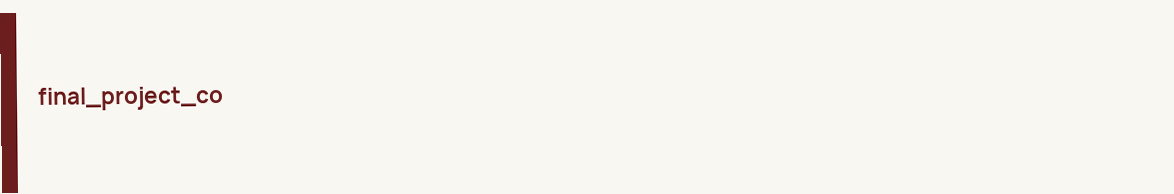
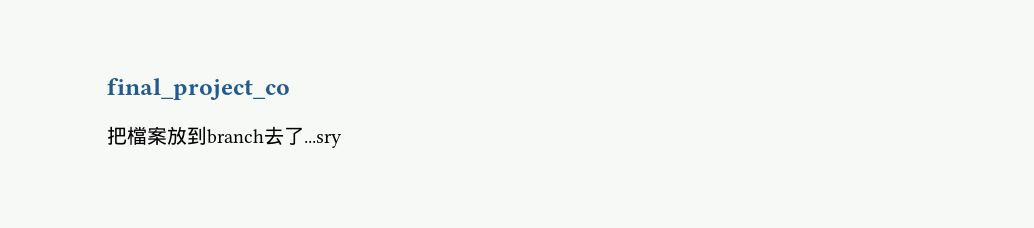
(224, 98) none -> [107,126,342,148] // 把檔案放到branch去了...sry

